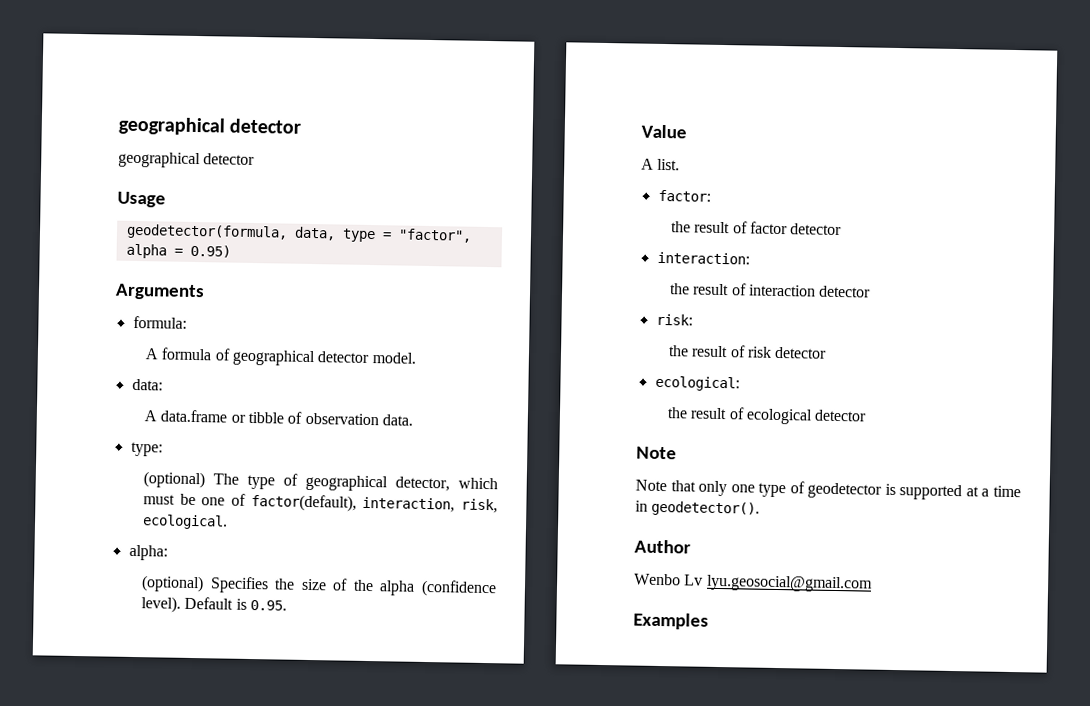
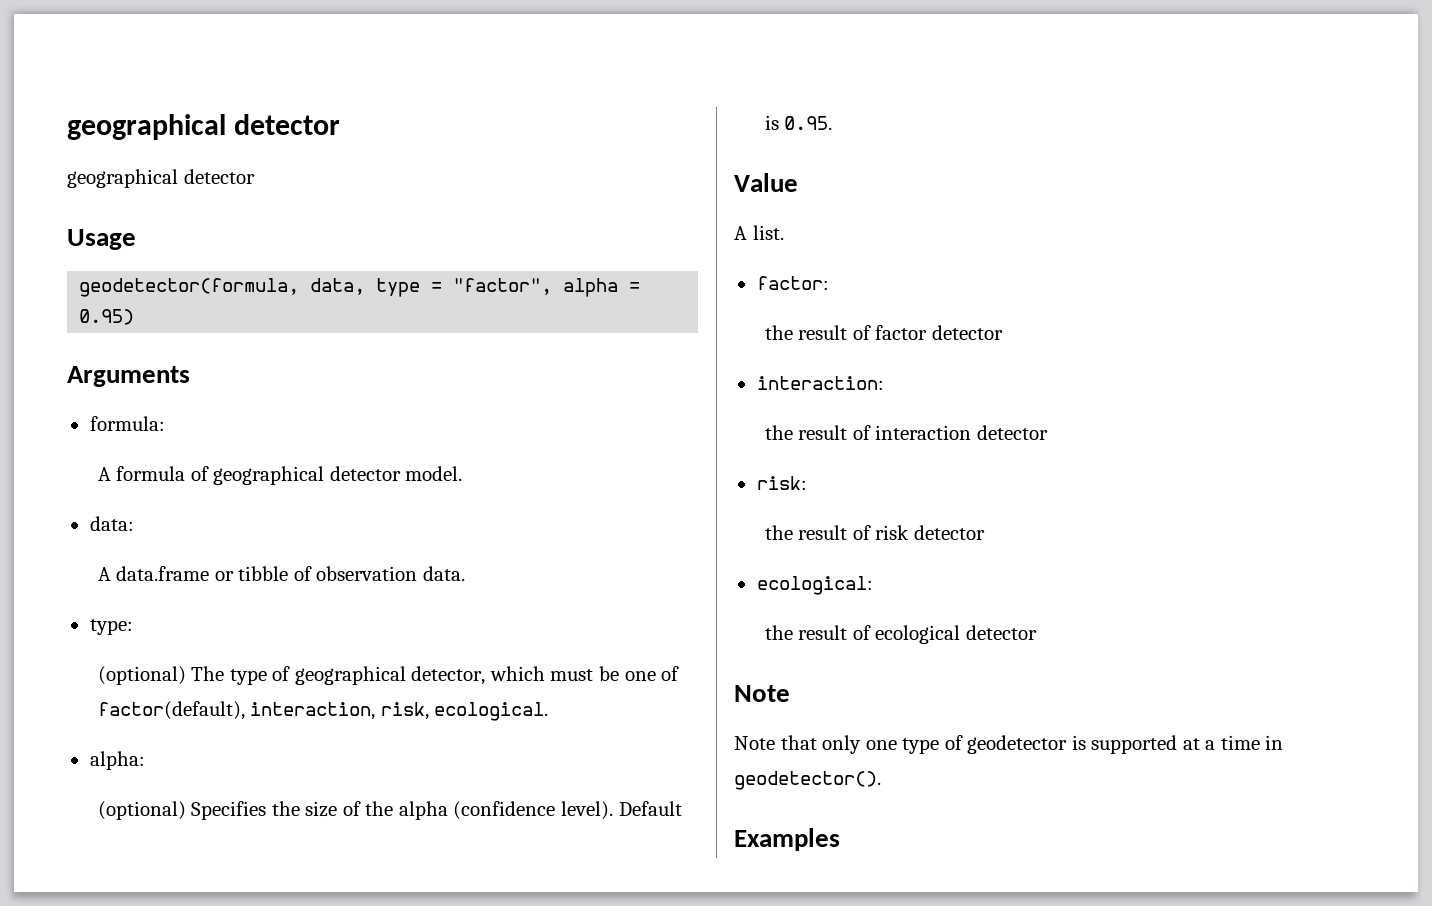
[634,539,691,554] [634,573,873,593] // Author // Wenbo Lv lyu.geosocial@gmail.com -> (881, 780) none

